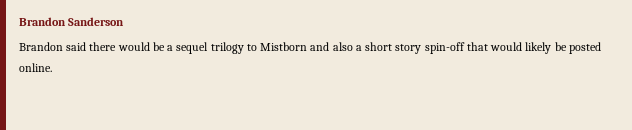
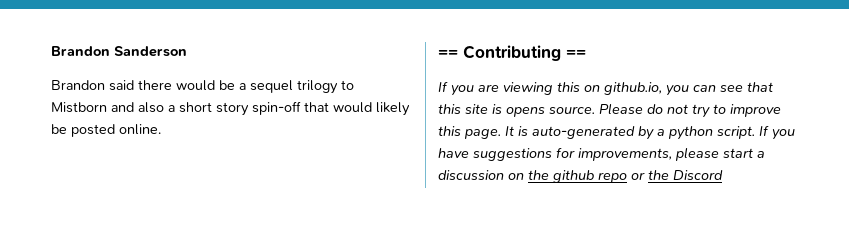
(52, 67) none -> [438,45,586,61] [438,81,773,96] [438,103,781,118] [438,125,795,140] [438,147,765,161] [438,170,723,183] // == Contributing == // If you are viewing this on github.io, you can see that this site is opens source. Please do not try to improve this page. It is auto-generated by a python script. If you have suggestions for improvements, please start a discussion on the github repo or the Discord

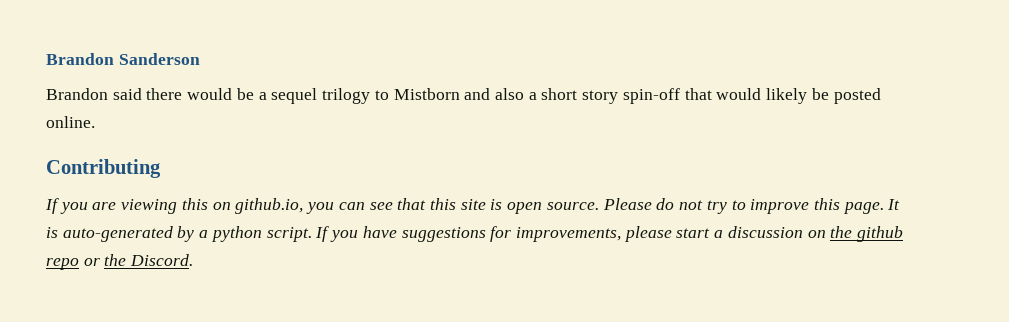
[438,50,458,58] == -> (95, 122) none
[566,50,586,58] == -> (161, 168) none
[506,106,545,117] opens -> [507,202,543,214] open
[673,170,723,180] Discord -> [130,254,194,266] Discord.

